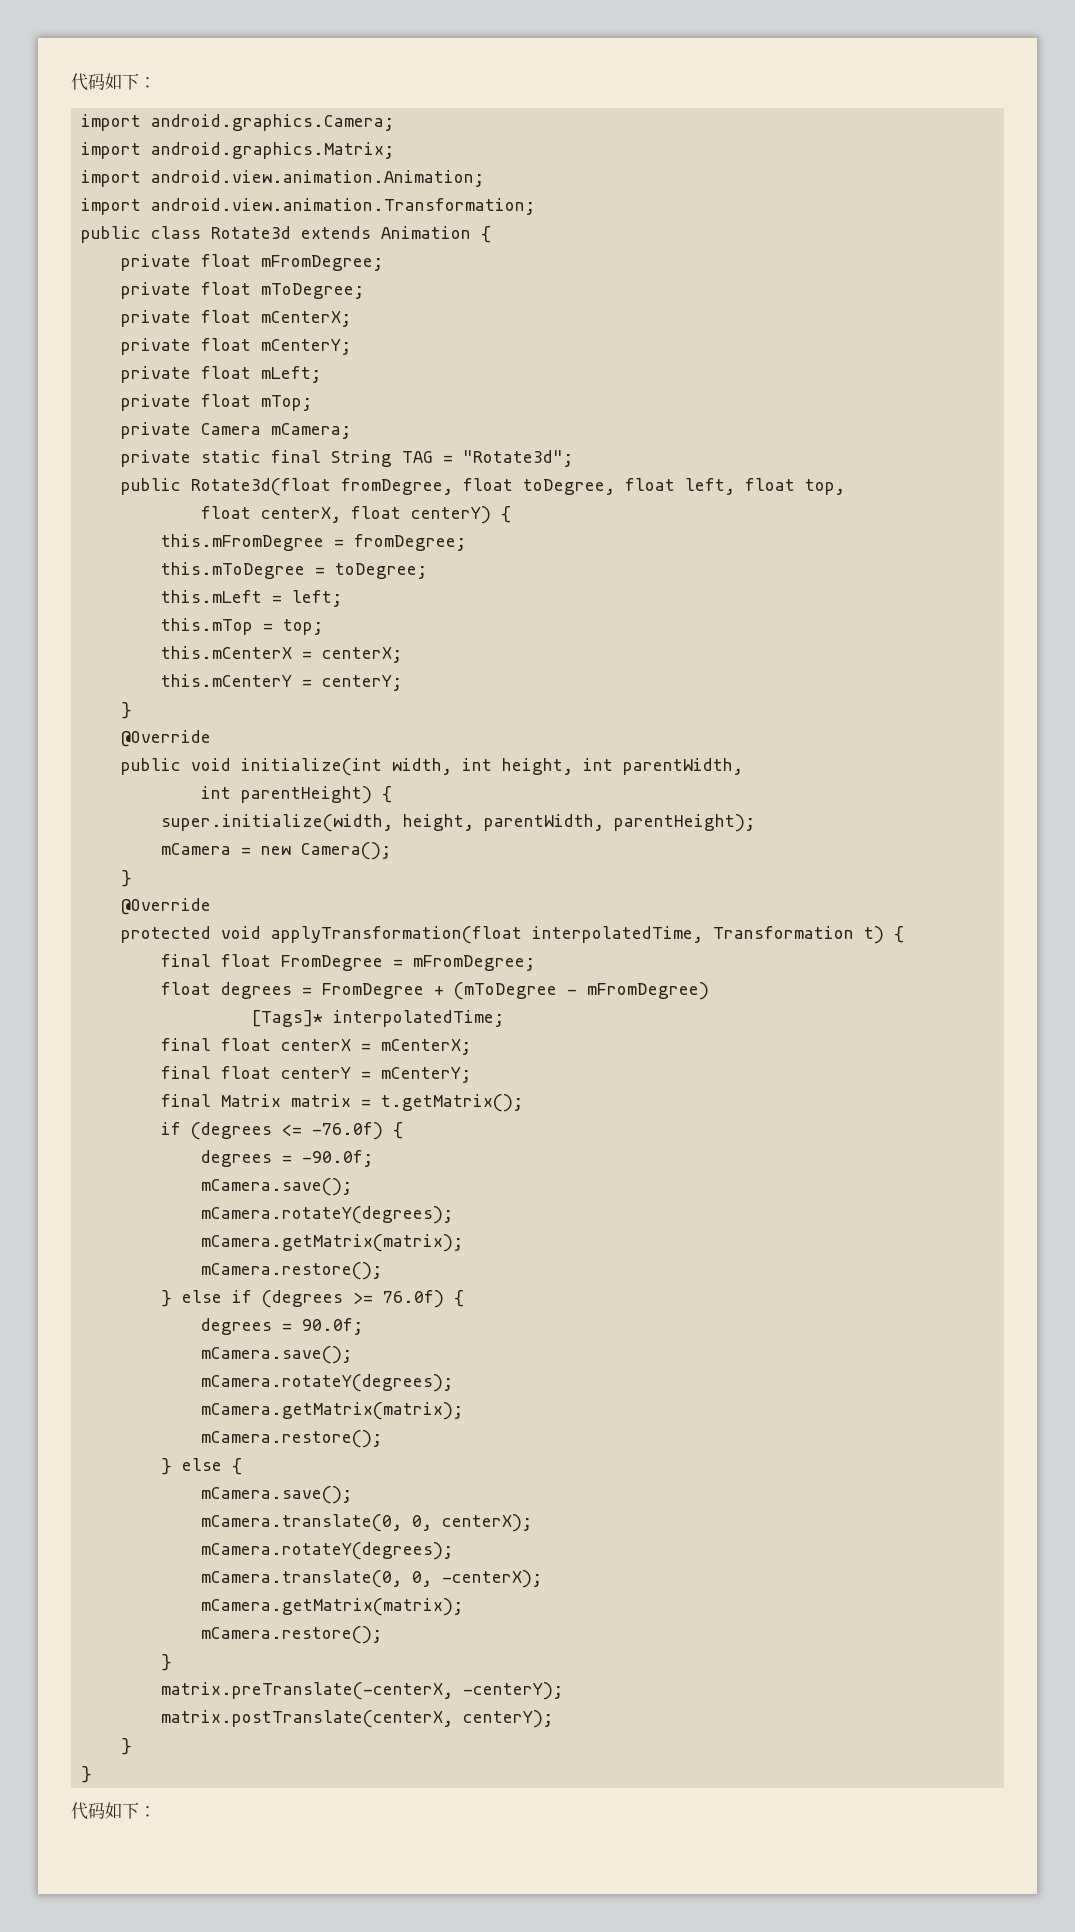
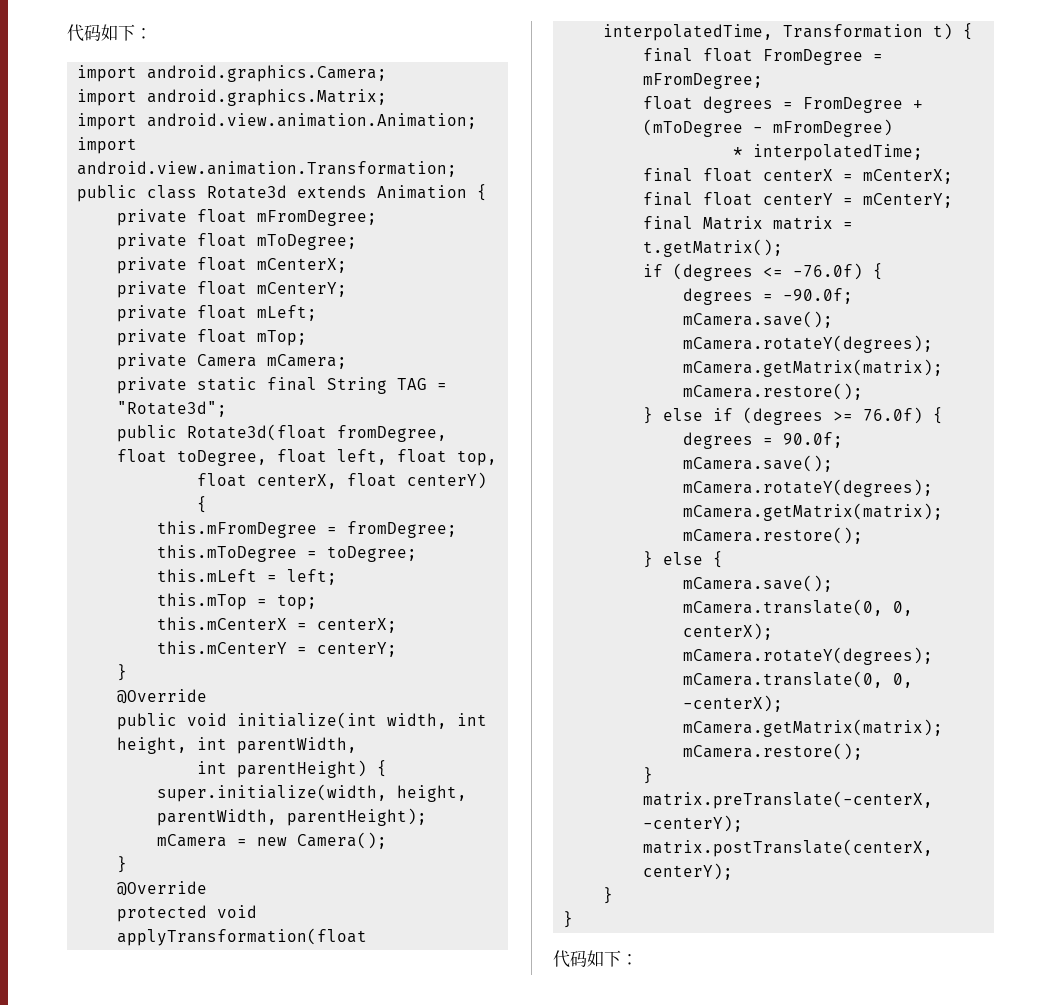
[251,1010,324,1027] [Tags]* -> [733,147,744,157] *

